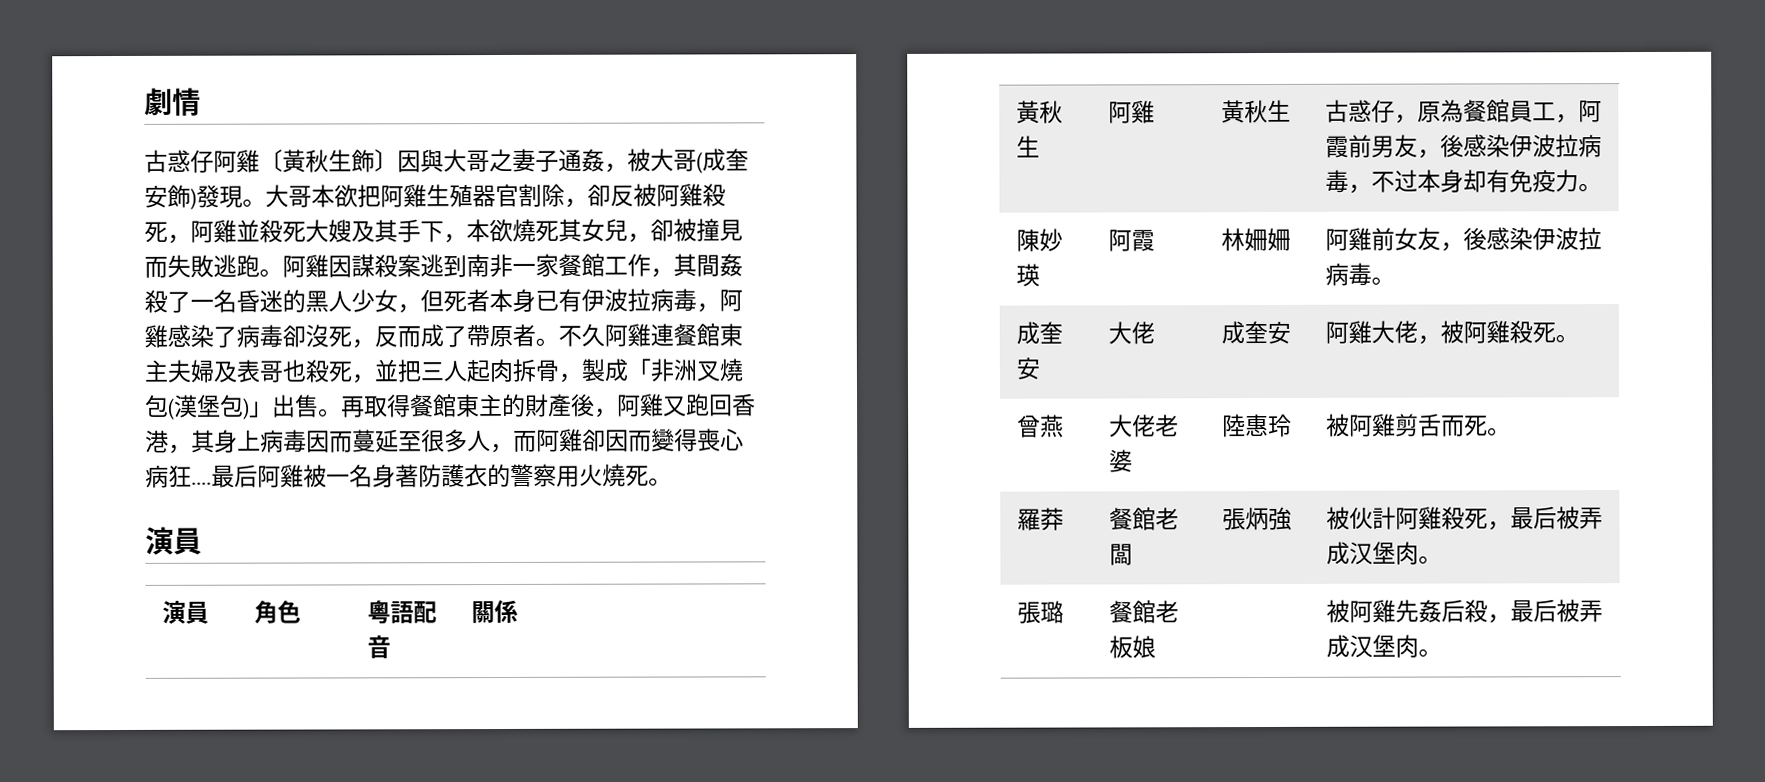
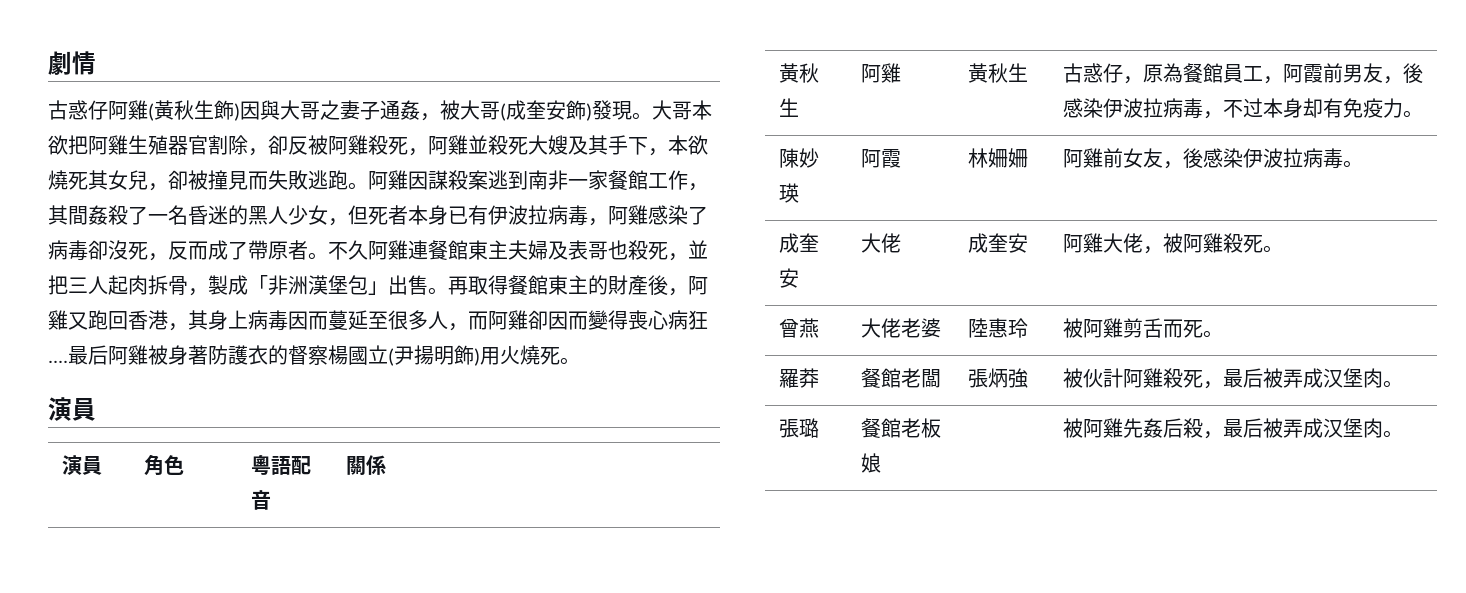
[259,149,283,172] 〔 -> [148,103,154,121] (
[374,149,398,172] 〕 -> [234,103,240,121] )
[696,358,743,382] [145,394,250,420] 叉燒包(漢堡包) -> [308,275,368,295] 漢堡包
[326,464,373,488] 一名 -> (168, 355) none
[510,463,557,487] 警察 -> [288,345,480,366] 督察楊國立(尹揚明飾)

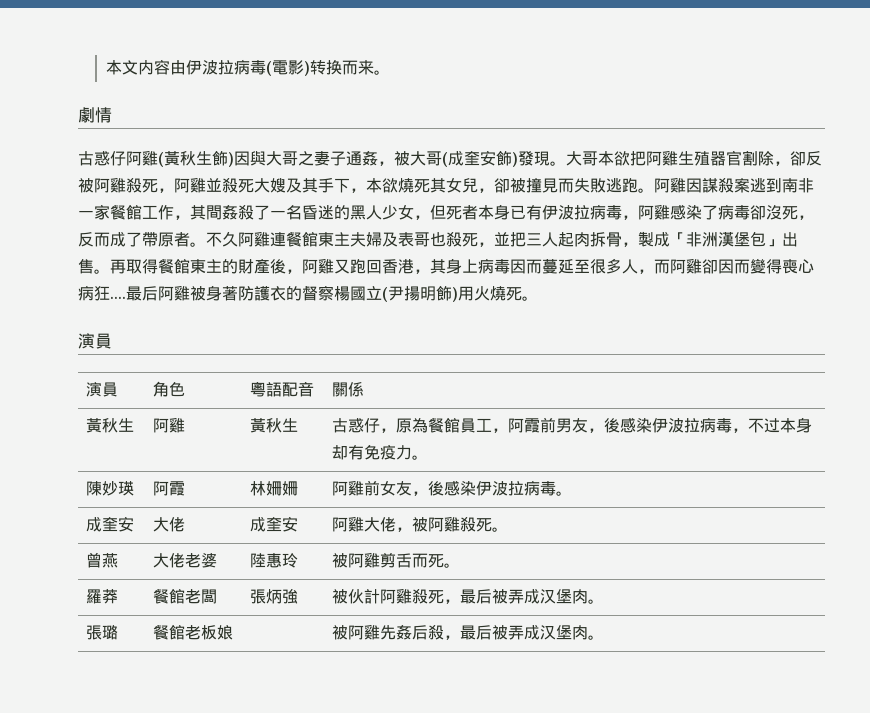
(48, 63) none -> [105,59,390,76] 本文内容由伊波拉病毒(電影)转换而来。 //

